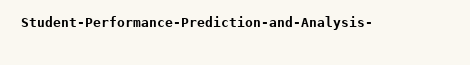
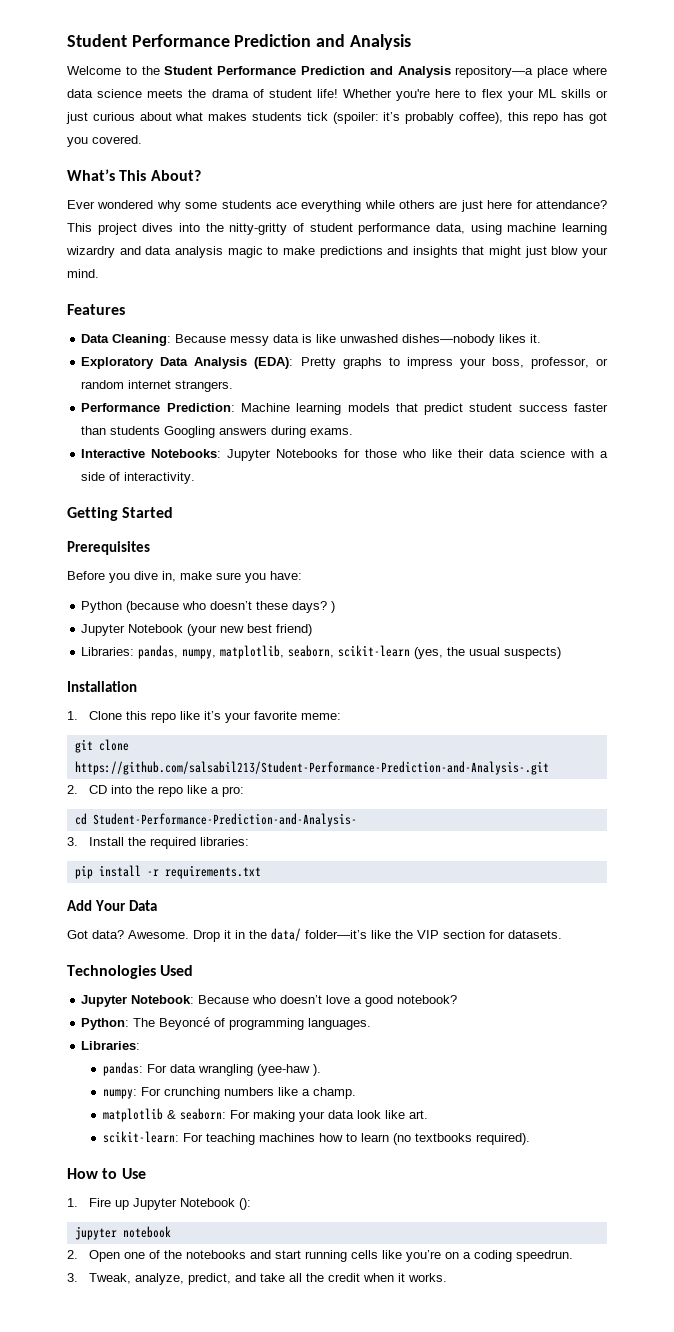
[21,16,373,30] Student-Performance-Prediction-and-Analysis- -> [67,34,411,50] [67,66,607,78] [67,89,608,101] [66,112,607,124] [67,135,142,147] [67,169,201,181] [67,200,607,212] [67,223,607,235] [66,246,609,258] [67,269,99,278] [67,304,125,315] [81,334,542,346] [81,357,609,369] [81,380,234,392] [81,403,609,415] [81,426,354,438] [81,449,609,461] [81,472,196,484] [67,507,174,521] [67,541,150,555] [67,571,302,583] [81,601,336,613] [81,624,313,636] [81,645,562,659] [67,681,137,692] [67,711,341,723] [74,739,129,753] [74,761,549,775] [67,785,244,797] [74,813,357,827] [67,837,249,849] [74,865,261,879] [67,900,158,911] [67,928,562,942] [67,965,194,979] [81,995,458,1007] [81,1017,372,1030] [81,1041,141,1050] [102,1062,321,1076] [102,1087,356,1099] [102,1108,428,1122] [102,1131,530,1145] [67,1168,146,1179] [67,1198,251,1210] [74,1226,171,1240] [67,1250,573,1262] [67,1273,447,1285] Student Performance Prediction and Analysis // Welcome to the Student Performance Prediction and Analysis repository—a place where data science meets the drama of student life! Whether you're here to flex your ML skills or just curious about what makes students tick (spoiler: it’s probably coffee), this repo has got you covered. // What’s This About? // Ever wondered why some students ace everything while others are just here for attendance? This project dives into the nitty-gritty of student performance data, using machine learning wizardry and data analysis magic to make predictions and insights that might just blow your mind. // Features // Data Cleaning: Because messy data is like unwashed dishes—nobody likes it. // Exploratory Data Analysis (EDA): Pretty graphs to impress your boss, professor, or random internet strangers. // Performance Prediction: Machine learning models that predict student success faster than students Googling answers during exams. // Interactive Notebooks: Jupyter Notebooks for those who like their data science with a side of interactivity. // Getting Started // Prerequisites // Before you dive in, make sure you have: // Python (because who doesn’t these days? ) // Jupyter Notebook (your new best friend) // Libraries: pandas, numpy, matplotlib, seaborn, scikit-learn (yes, the usual suspects) // Installation // 1. Clone this repo like it’s your favorite meme: // git clone https://github.com/salsabil213/Student-Performance-Prediction-and-Analysis-.git // 2. CD into the repo like a pro: // cd Student-Performance-Prediction-and-Analysis- // 3. Install the required libraries: // pip install -r requirements.txt // Add Your Data // Got data? Awesome. Drop it in the data/ folder—it’s like the VIP section for datasets. // Technologies Used // Jupyter Notebook: Because who doesn’t love a good notebook? // Python: The Beyoncé of programming languages. // Libraries: // pandas: For data wrangling (yee-haw ). // numpy: For crunching numbers like a champ. // matplotlib & seaborn: For making your data look like art. // scikit-learn: For teaching machines how to learn (no textbooks required). // How to Use // 1. Fire up Jupyter Notebook (): // jupyter notebook // 2. Open one of the notebooks and start running cells like you’re on a coding speedrun. // 3. Tweak, analyze, predict, and take all the credit when it works.

